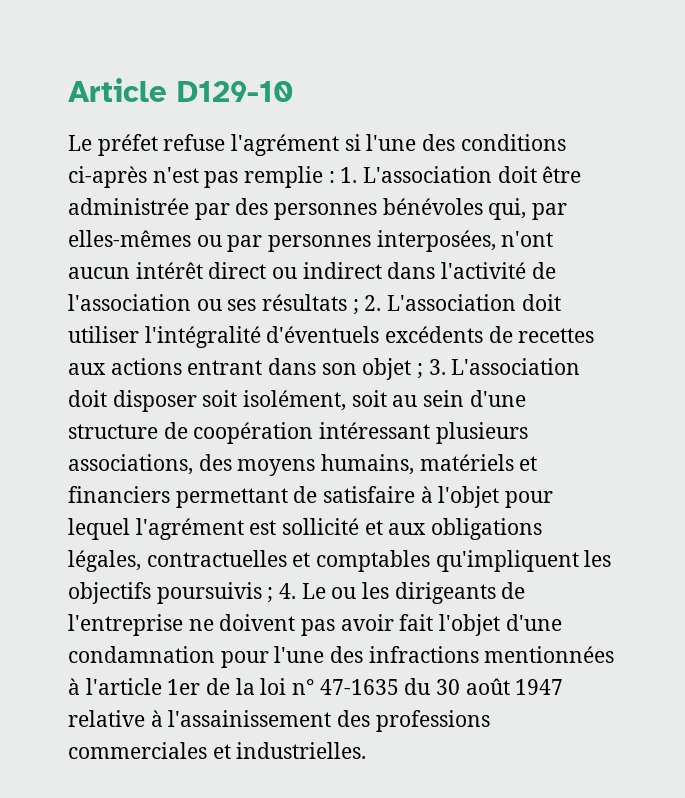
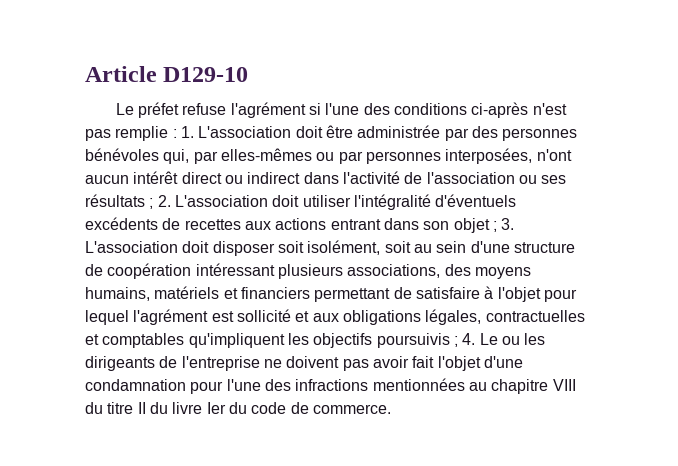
[68,678,564,695] [68,710,490,732] [68,742,367,759] à l'article 1er de la loi n° 47-1635 du 30 août 1947 relative à l'assainissement des professions commerciales et industrielles. -> [468,379,576,394] [85,402,391,414] au chapitre VIII du titre II du livre Ier du code de commerce.

